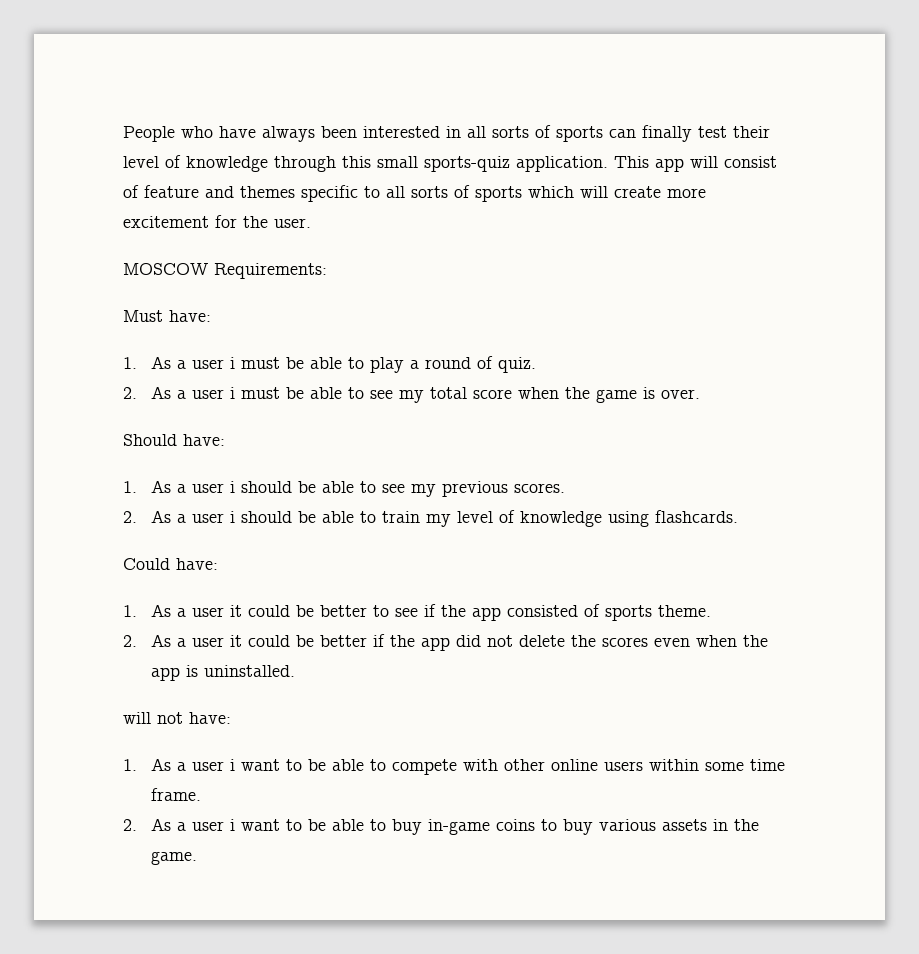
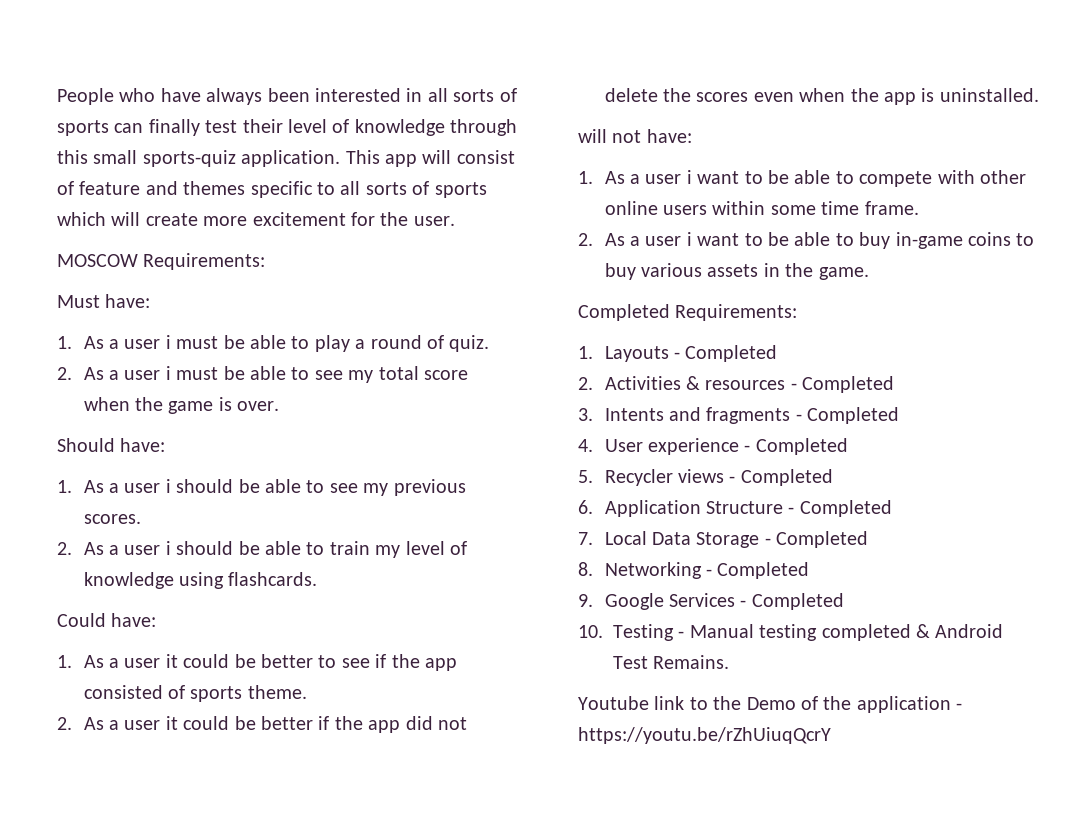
(198, 858) none -> [578,304,798,321] [578,345,778,362] [578,376,895,393] [578,407,900,424] [578,438,848,455] [578,469,833,486] [578,500,892,517] [578,531,869,548] [578,562,810,579] [578,593,844,610] [578,624,1004,641] [613,655,730,669] [578,696,963,713] [578,727,831,744] // Completed Requirements: // 1. Layouts - Completed // 2. Activities & resources - Completed // 3. Intents and fragments - Completed // 4. User experience - Completed // 5. Recycler views - Completed // 6. Application Structure - Completed // 7. Local Data Storage - Completed // 8. Networking - Completed // 9. Google Services - Completed // 10. Testing - Manual testing completed & Android Test Remains. // Youtube link to the Demo of the application - https://youtu.be/rZhUiuqQcrY

